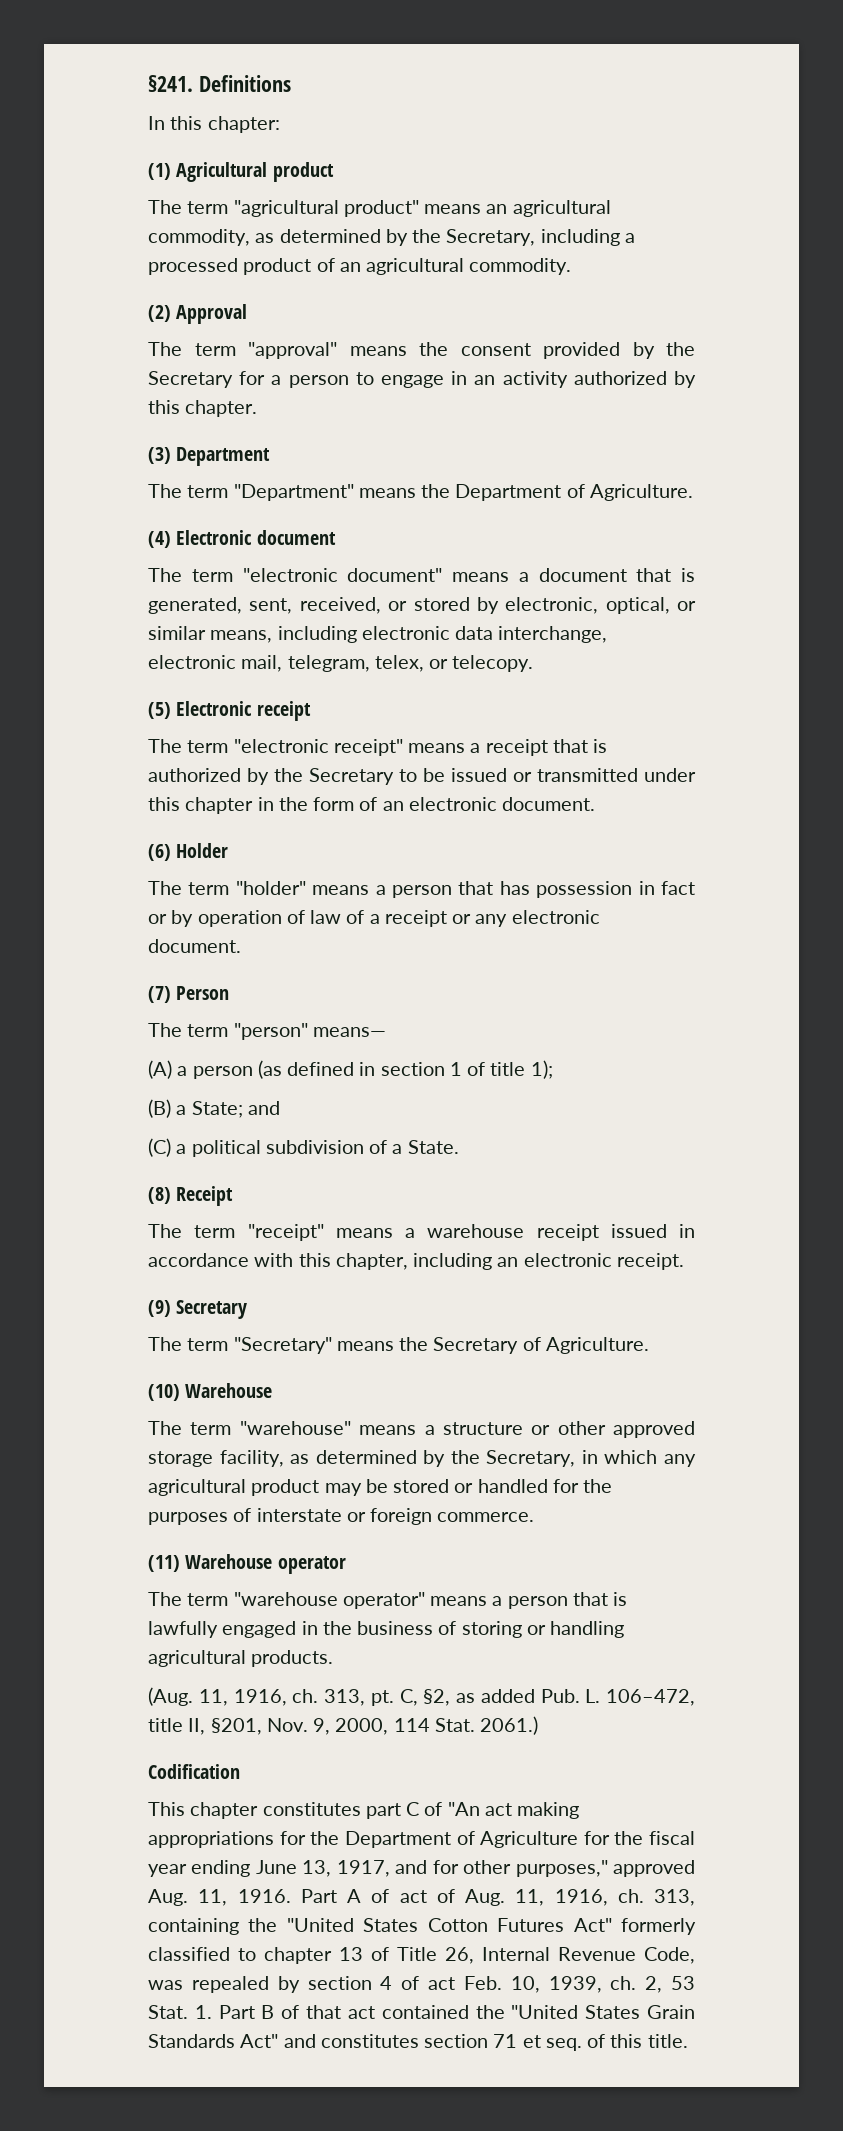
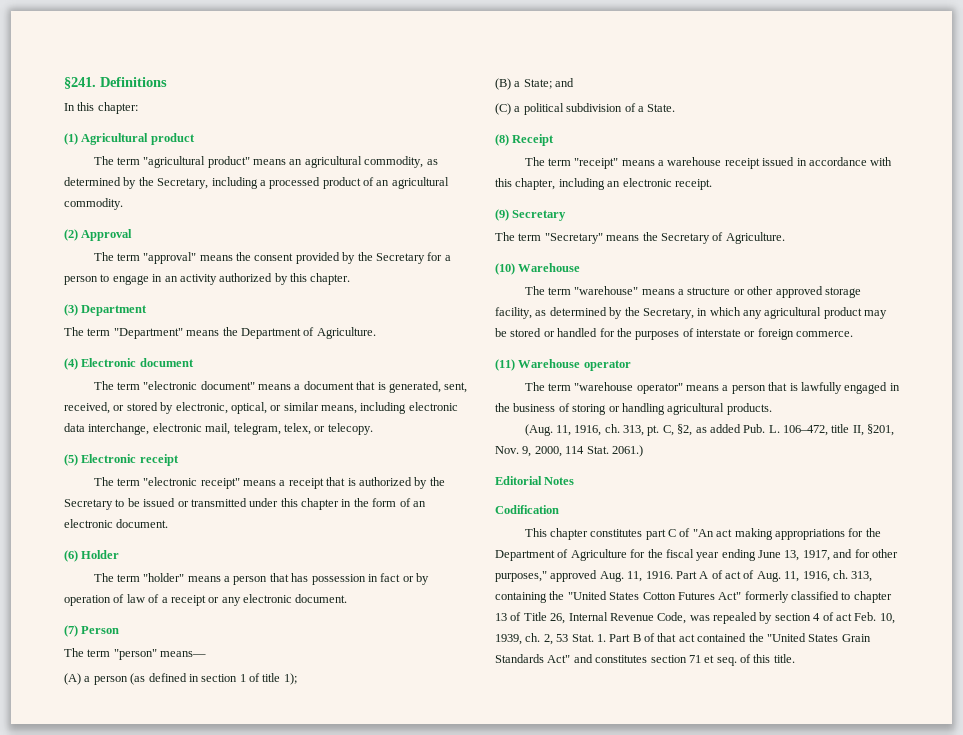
(539, 1725) none -> [495,476,575,485] // Editorial Notes

